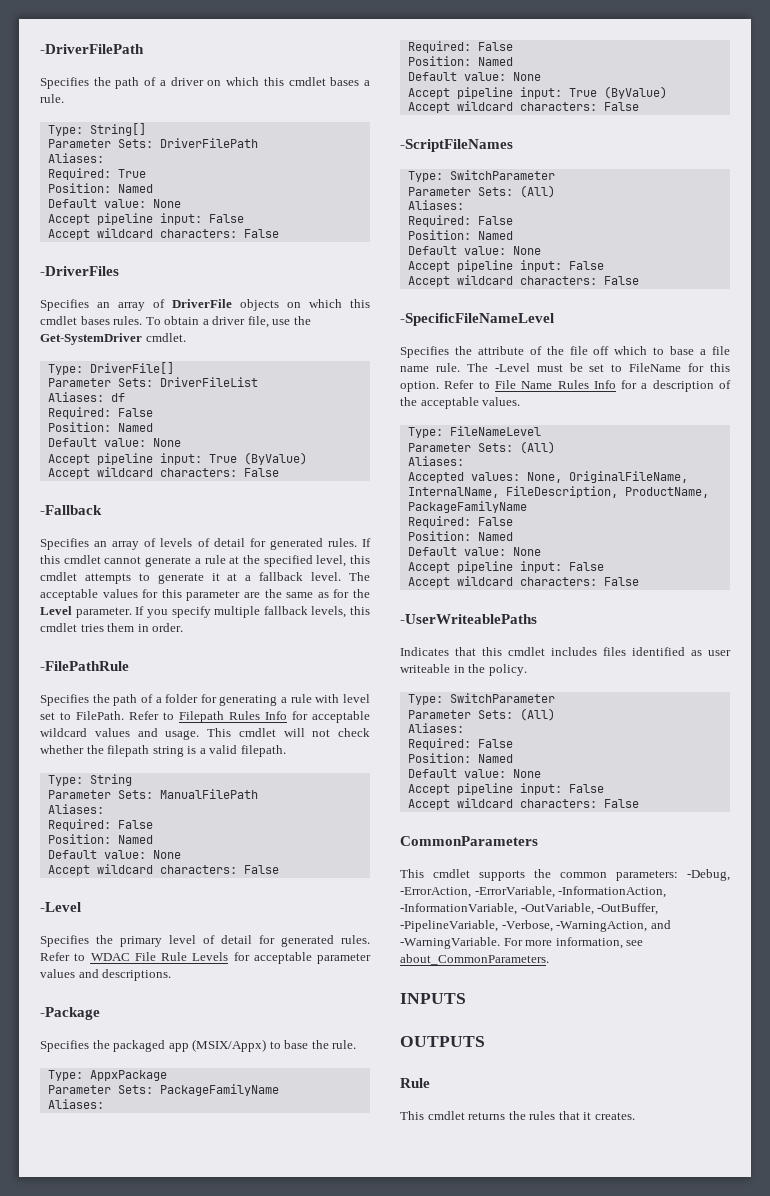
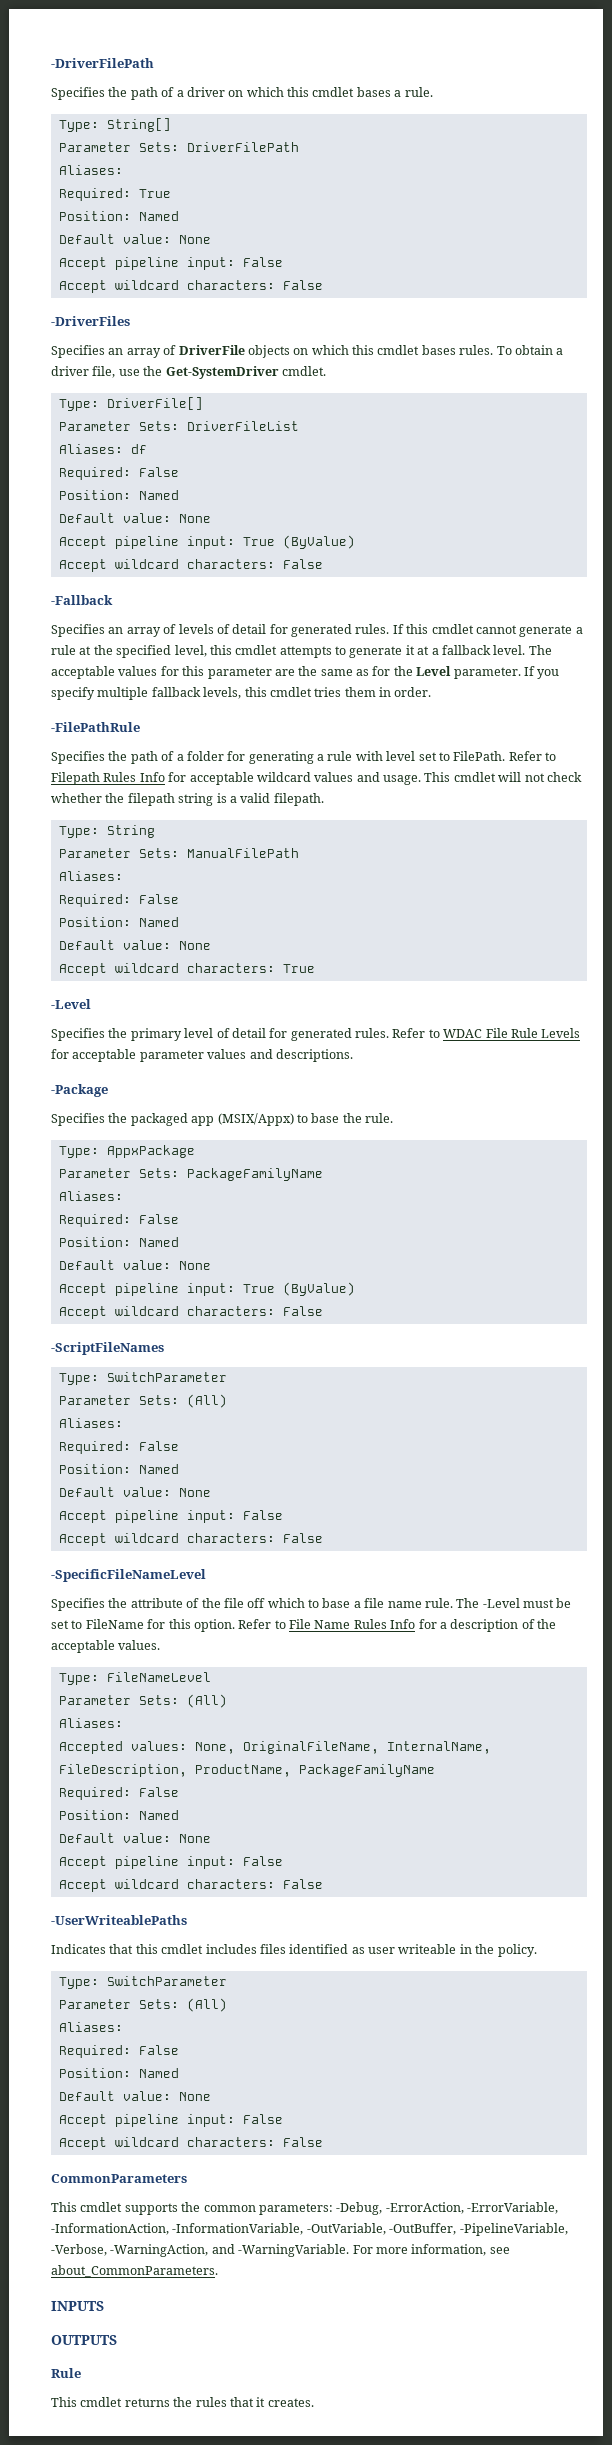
[243,865,279,874] False -> [282,964,315,973] True

